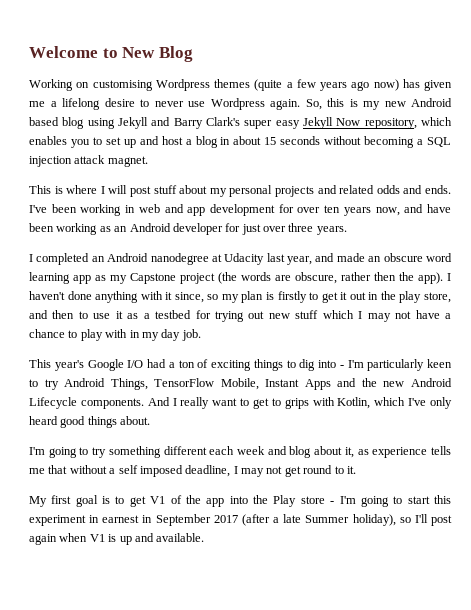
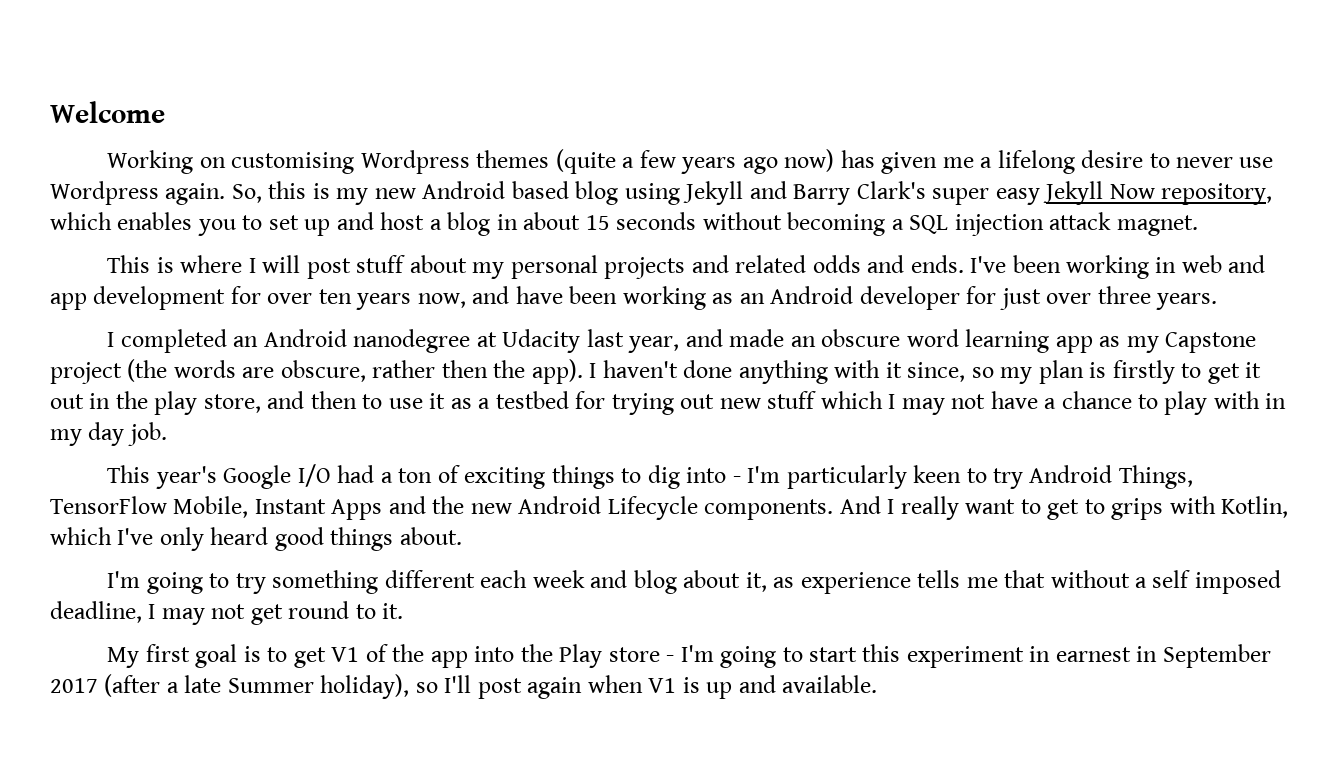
[102,46,193,62] to New Blog -> (165, 112) none

